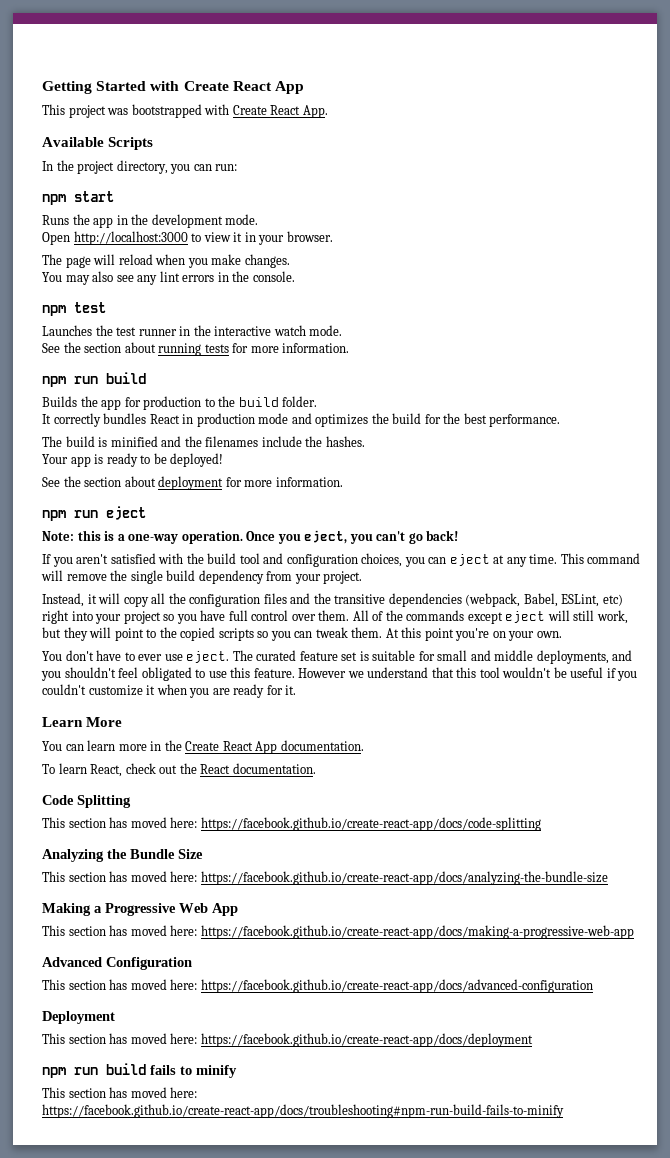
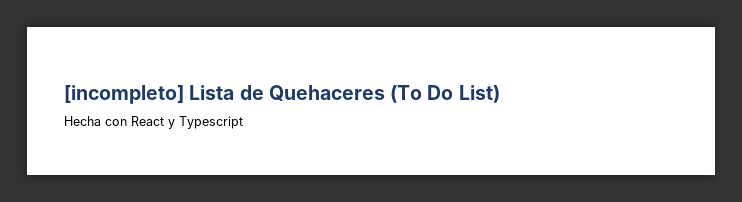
[42,81,304,94] [42,104,328,118] [42,137,154,150] [42,160,238,174] [42,191,114,205] [42,214,259,228] [42,231,333,245] [42,254,290,268] [42,271,295,285] [42,302,106,316] [42,325,343,336] [42,342,350,356] [42,372,146,387] [42,396,318,410] [42,413,561,427] [42,436,365,447] [42,453,224,467] [42,476,343,490] [42,506,146,521] [42,530,459,544] [42,553,641,567] [41,570,363,584] [42,593,623,607] [42,610,628,624] [42,627,562,641] [42,650,633,664] [41,667,638,681] [42,684,297,698] [42,717,123,727] [42,740,364,754] [42,763,316,777] [42,795,131,808] [42,817,541,831] [42,849,203,862] [42,871,608,885] [42,903,238,916] [42,925,634,939] [42,957,192,970] [42,979,593,993] [42,1011,115,1024] [42,1033,533,1047] [42,1063,237,1078] [42,1087,198,1098] [42,1104,564,1118] Getting Started with Create React App // This project was bootstrapped with Create React App. // Available Scripts // In the project directory, you can run: // npm start // Runs the app in the development mode. // Open http://localhost:3000 to view it in your browser. // The page will reload when you make changes. // You may also see any lint errors in the console. // npm test // Launches the test runner in the interactive watch mode. // See the section about running tests for more information. // npm run build // Builds the app for production to the build folder. // It correctly bundles React in production mode and optimizes the build for the best performance. // The build is minified and the filenames include the hashes. // Your app is ready to be deployed! // See the section about deployment for more information. // npm run eject // Note: this is a one-way operation. Once you eject, you can't go back! // If you aren't satisfied with the build tool and configuration choices, you can eject at any time. This command will remove the single build dependency from your project. // Instead, it will copy all the configuration files and the transitive dependencies (webpack, Babel, ESLint, etc) right into your project so you have full control over them. All of the commands except eject will still work, but they will point to the copied scripts so you can tweak them. At this point you're on your own. // You don't have to ever use eject. The curated feature set is suitable for small and middle deployments, and you shouldn't feel obligated to use this feature. However we understand that this tool wouldn't be useful if you couldn't customize it when you are ready for it. // Learn More // You can learn more in the Create React App documentation. // To learn React, check out the React documentation. // Code Splitting // This section has moved here: https://facebook.github.io/create-react-app/docs/code-splitting // Analyzing the Bundle Size // This section has moved here: https://facebook.github.io/create-react-app/docs/analyzing-the-bundle-size // Making a Progressive Web App // This section has moved here: https://facebook.github.io/create-react-app/docs/making-a-progressive-web-app // Advanced Configuration // This section has moved here: https://facebook.github.io/create-react-app/docs/advanced-configuration // Deployment // This section has moved here: https://facebook.github.io/create-react-app/docs/deployment // npm run build fails to minify // This section has moved here: https://facebook.github.io/create-react-app/docs/troubleshooting#npm-run-build-fails-to-minify -> [64,85,500,104] [64,116,243,129] [incompleto] Lista de Quehaceres (To Do List) // Hecha con React y Typescript

